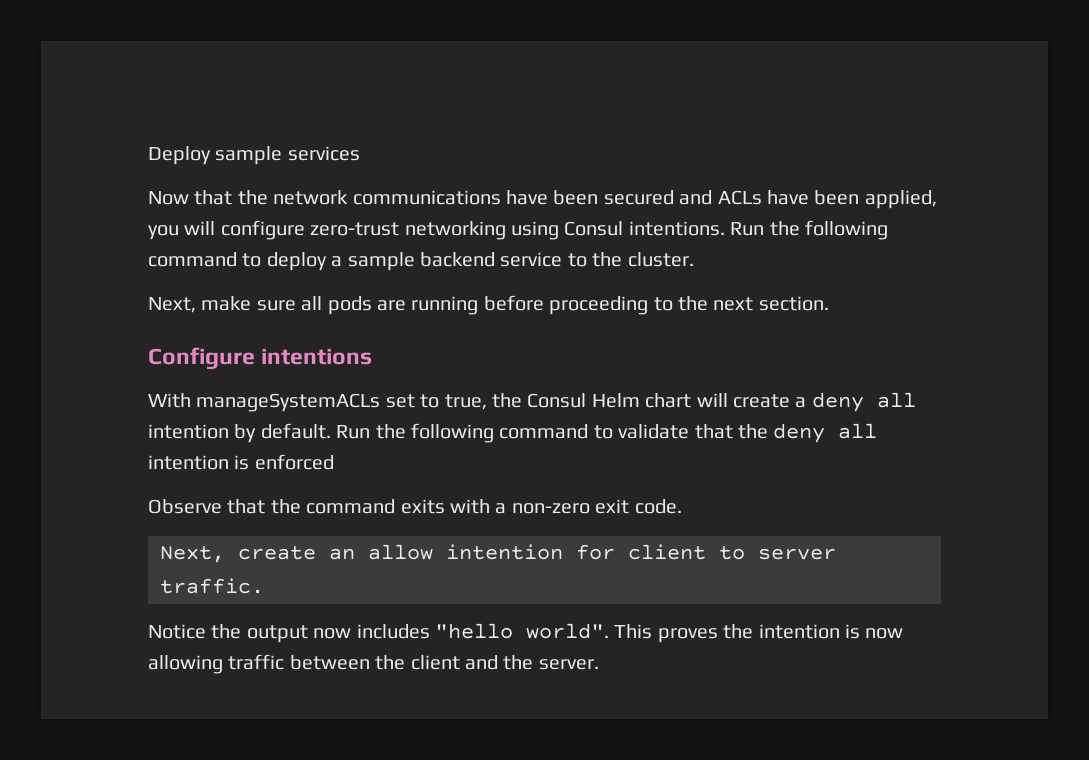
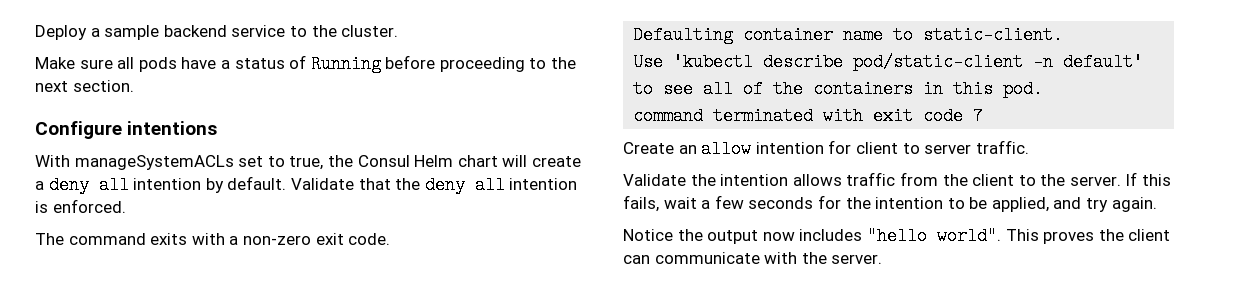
[215,146,360,165] [148,190,937,209] [148,220,888,240] [148,252,327,271] sample services // Now that the network communications have been secured and ACLs have been applied, you will configure zero-trust networking using Consul intentions. Run the following command to deploy -> (87, 32) none
[148,296,252,313] Next, make -> [35,57,75,69] Make
[377,296,479,315] are running -> [181,55,381,73] have a status of Running
[336,423,690,443] Run the following command to validate -> [290,178,354,190] Validate
[254,454,334,470] [148,499,301,514] enforced // Observe that the -> [52,199,126,213] [35,233,64,245] enforced. // The
[160,546,316,563] Next, create -> [633,26,1064,44] [633,53,1144,71] [633,80,1044,98] [633,107,984,125] [623,142,674,154] Defaulting container name to static-client. // Use 'kubectl describe pod/static-client -n default' to see all of the containers in this pod. // command terminated with exit code 7 // Create
(264, 586) none -> [623,172,1172,186] [623,195,1157,212] // Validate the intention allows traffic from the client to the server. If this fails, wait a few seconds for the intention to be applied, and try again.
[758,624,904,639] [148,654,498,674] intention is now allowing traffic between the client and -> [1128,229,1171,241] [623,252,798,264] client can communicate with

